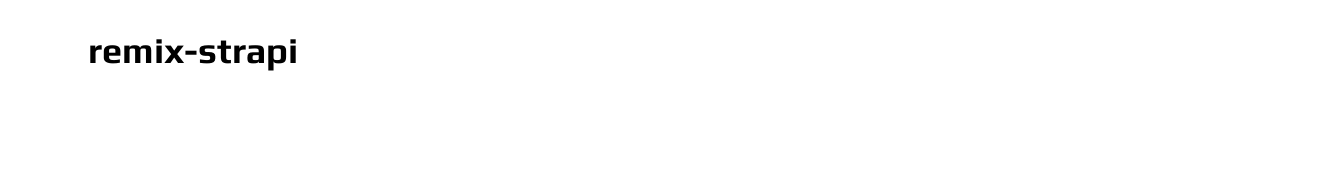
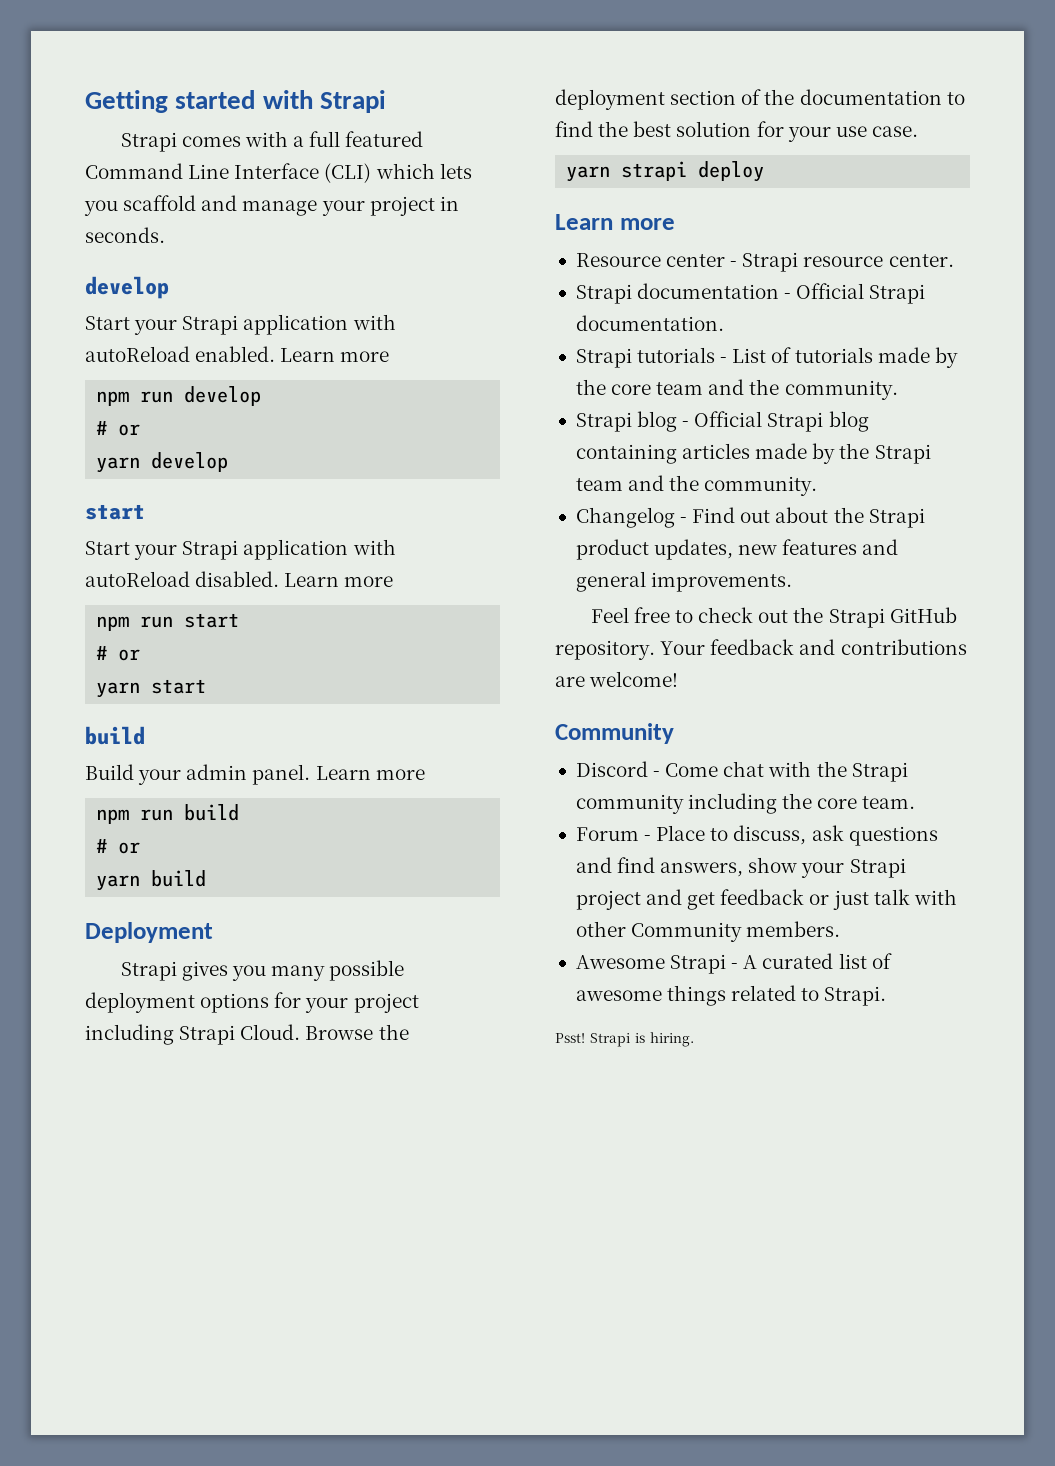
[88,39,298,71] remix-strapi -> [85,90,386,113] [120,131,424,152] [85,163,472,183] [84,195,459,216] [85,227,165,243] [85,276,169,299] [85,314,396,335] [85,346,390,362] [96,386,262,406] [96,421,141,436] [96,452,229,473] [85,504,145,520] [85,539,396,560] [85,571,394,587] [96,613,240,631] [96,646,141,661] [96,679,207,698] [85,726,145,745] [85,764,425,785] [96,804,240,824] [96,839,141,854] [96,870,207,891] [85,922,213,943] [120,960,405,981] [85,992,419,1013] [85,1024,409,1045] [555,89,965,110] [555,121,918,142] [566,161,765,182] [555,214,675,230] [575,252,954,272] [575,283,926,304] [575,315,724,331] [575,347,958,368] [575,379,898,400] [575,411,869,432] [575,443,931,464] [575,475,818,496] [575,507,925,528] [575,539,899,560] [575,571,793,592] [590,607,957,628] [555,639,967,660] [555,671,679,687] [555,723,674,744] [575,761,908,782] [575,793,916,814] [575,825,938,846] [575,857,906,878] [575,889,957,910] [575,921,841,942] [575,953,892,974] [575,985,887,1006] [555,1032,695,1047] Getting started with Strapi // Strapi comes with a full featured Command Line Interface (CLI) which lets you scaffold and manage your project in seconds. // develop // Start your Strapi application with autoReload enabled. Learn more // npm run develop // # or // yarn develop // start // Start your Strapi application with autoReload disabled. Learn more // npm run start // # or // yarn start // build // Build your admin panel. Learn more // npm run build // # or // yarn build // Deployment // Strapi gives you many possible deployment options for your project including Strapi Cloud. Browse the deployment section of the documentation to find the best solution for your use case. // yarn strapi deploy // Learn more // Resource center - Strapi resource center. // Strapi documentation - Official Strapi documentation. // Strapi tutorials - List of tutorials made by the core team and the community. // Strapi blog - Official Strapi blog containing articles made by the Strapi team and the community. // Changelog - Find out about the Strapi product updates, new features and general improvements. // Feel free to check out the Strapi GitHub repository. Your feedback and contributions are welcome! // Community // Discord - Come chat with the Strapi community including the core team. // Forum - Place to discuss, ask questions and find answers, show your Strapi project and get feedback or just talk with other Community members. // Awesome Strapi - A curated list of awesome things related to Strapi. // Psst! Strapi is hiring.

